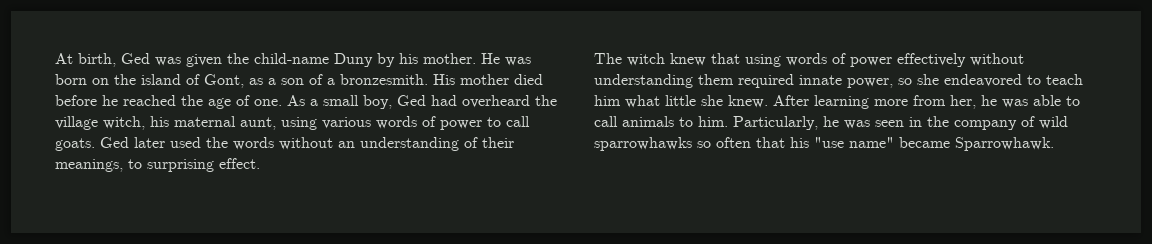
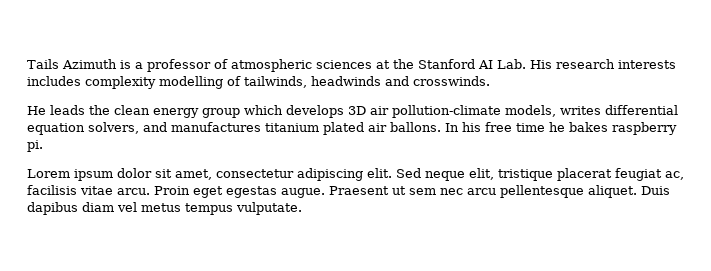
[55,53,531,67] [55,74,543,88] [55,95,557,109] [55,116,530,130] [55,137,514,151] [55,158,260,172] [594,53,1024,67] [594,74,1083,88] [594,95,1080,109] [594,116,1068,130] [594,137,1054,151] At birth, Ged was given the child-name Duny by his mother. He was born on the island of Gont, as a son of a bronzesmith. His mother died before he reached the age of one. As a small boy, Ged had overheard the village witch, his maternal aunt, using various words of power to call goats. Ged later used the words without an understanding of their meanings, to surprising effect. // The witch knew that using words of power effectively without understanding them required innate power, so she endeavored to teach him what little she knew. After learning more from her, he was able to call animals to him. Particularly, he was seen in the company of wild sparrowhawks so often that his "use name" became Sparrowhawk. -> [27,59,676,72] [27,76,490,89] [27,105,678,118] [27,122,677,135] [27,140,43,152] [27,168,684,181] [27,185,670,198] [27,202,302,215] Tails Azimuth is a professor of atmospheric sciences at the Stanford AI Lab. His research interests includes complexity modelling of tailwinds, headwinds and crosswinds. // He leads the clean energy group which develops 3D air pollution-climate models, writes differential equation solvers, and manufactures titanium plated air ballons. In his free time he bakes raspberry pi. // Lorem ipsum dolor sit amet, consectetur adipiscing elit. Sed neque elit, tristique placerat feugiat ac, facilisis vitae arcu. Proin eget egestas augue. Praesent ut sem nec arcu pellentesque aliquet. Duis dapibus diam vel metus tempus vulputate.

